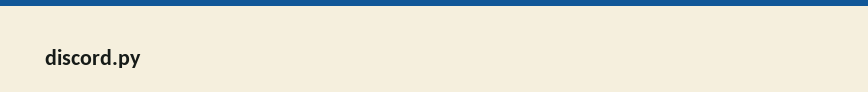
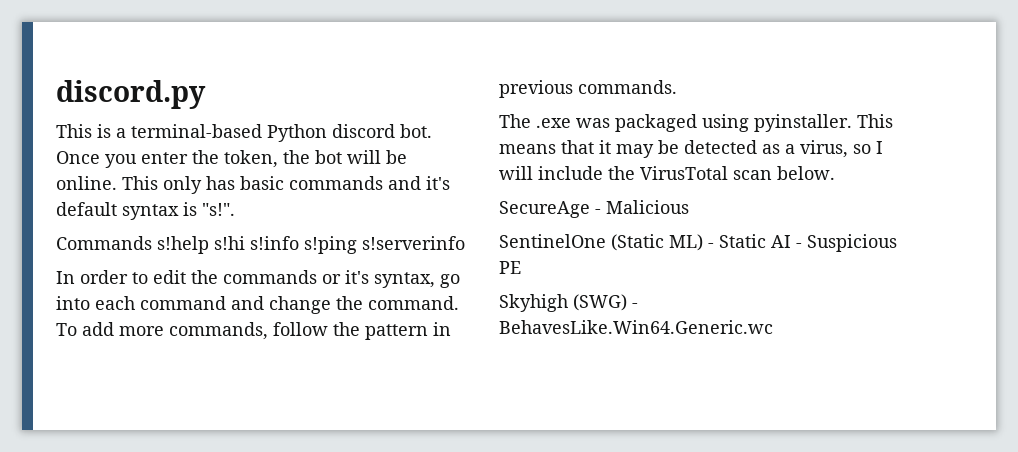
(141, 58) none -> [56,124,432,142] [56,150,407,168] [56,176,450,194] [56,202,235,220] [56,236,465,254] [56,270,460,288] [56,296,459,314] [56,322,451,340] [499,80,677,98] [499,114,893,132] [499,140,883,158] [499,166,835,180] [499,200,689,218] [499,234,897,252] [499,261,521,274] [499,294,638,312] [499,320,773,334] // This is a terminal-based Python discord bot. Once you enter the token, the bot will be online. This only has basic commands and it's default syntax is "s!". // Commands s!help s!hi s!info s!ping s!serverinfo // In order to edit the commands or it's syntax, go into each command and change the command. To add more commands, follow the pattern in previous commands. // The .exe was packaged using pyinstaller. This means that it may be detected as a virus, so I will include the VirusTotal scan below. // SecureAge - Malicious // SentinelOne (Static ML) - Static AI - Suspicious PE // Skyhigh (SWG) - BehavesLike.Win64.Generic.wc

